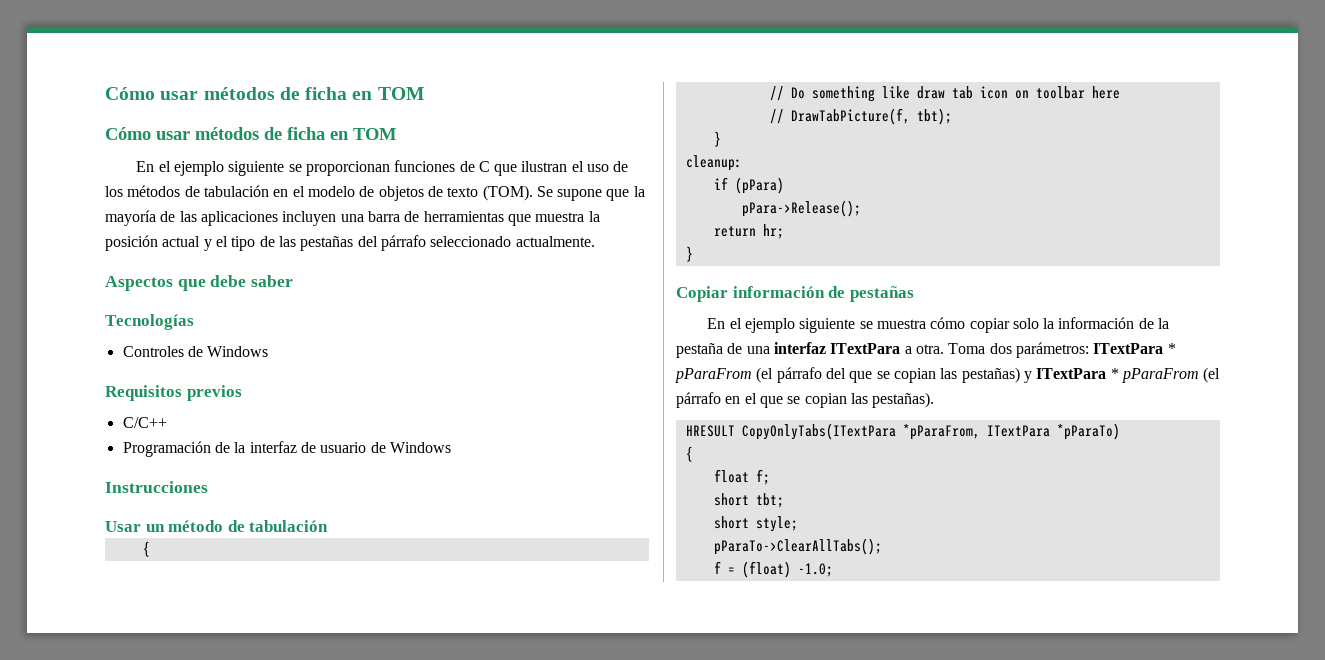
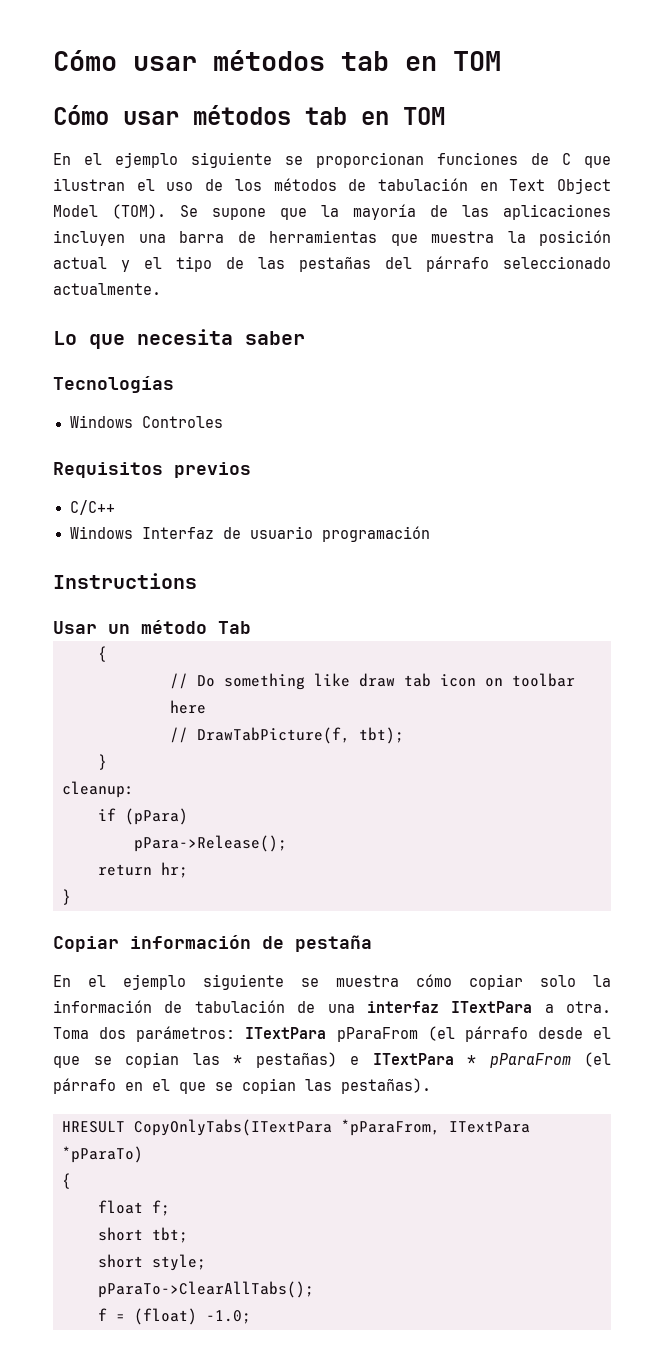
[105,87,348,100] Cómo usar métodos de ficha -> [53,50,389,71] Cómo usar métodos tab
[264,127,325,140] de ficha -> [305,107,347,125] tab
[292,186,479,201] el modelo de objetos de texto -> [509,178,611,194] [53,205,98,217] Text Object Model
[105,275,247,291] Aspectos que debe -> [53,329,233,349] Lo que necesita
(194, 322) none -> [69,415,133,428] Windows
[187,346,269,357] de Windows -> (223, 422) none
[122,441,451,457] [105,481,208,493] Programación de la interfaz de usuario de Windows // Instrucciones -> [69,526,430,542] [53,573,197,589] Windows Interfaz de usuario programación // Instructions
[227,520,329,532] de tabulación -> [218,621,251,634] Tab
[849,286,914,302] pestañas -> [295,935,372,952] pestaña
[1158,318,1170,329] [676,343,723,358] la pestaña -> [194,1000,285,1013] tabulación
[1167,343,1176,354] [675,367,1032,383] * pParaFrom (el párrafo del que se copian las pestañas) y -> [336,1026,611,1042] [53,1052,359,1068] pParaFrom (el párrafo desde el que se copian las * pestañas) e

